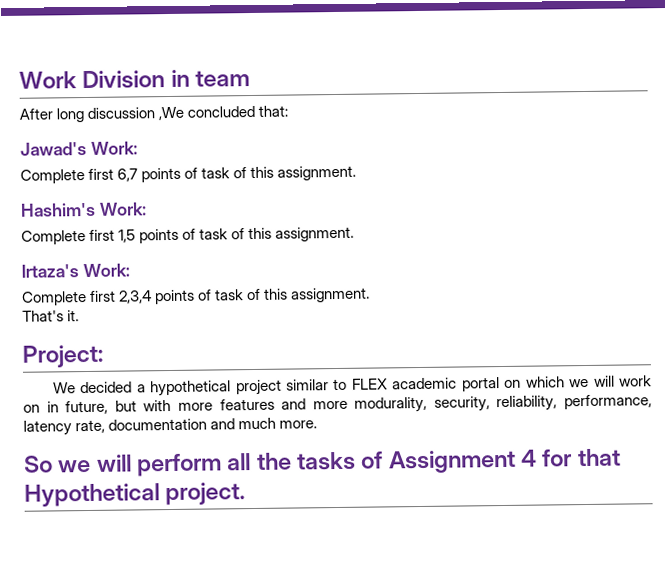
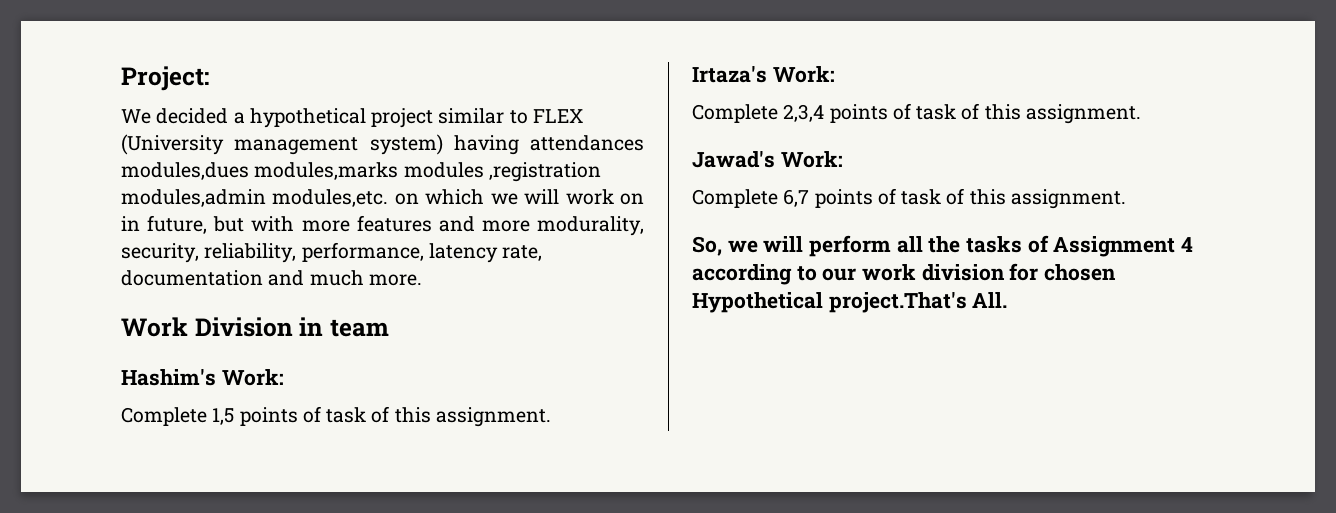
[19,69,251,90] [19,105,289,123] [20,141,138,156] [20,165,357,184] [20,202,147,217] [21,226,355,245] [21,263,130,278] [22,287,371,306] [22,310,80,322] Work Division in team // After long discussion ,We concluded that: // Jawad's Work: // Complete first 6,7 points of task of this assignment. // Hashim's Work: // Complete first 1,5 points of task of this assignment. // Irtaza's Work: // Complete first 2,3,4 points of task of this assignment. // That's it. // -> (121, 78) none
[392,377,500,392] academic portal -> [121,134,644,155] [121,162,601,182] [121,189,389,207] (University management system) having attendances modules,dues modules,marks modules ,registration modules,admin modules,etc.
[23,455,53,473] So -> [121,317,389,337] [121,369,284,386] [121,406,551,427] [692,66,835,83] [692,103,1141,124] [692,151,843,168] [692,188,1126,209] [692,236,722,256] Work Division in team // Hashim's Work: // Complete 1,5 points of task of this assignment. // Irtaza's Work: // Complete 2,3,4 points of task of this assignment. // Jawad's Work: // Complete 6,7 points of task of this assignment. // So,
[541,448,621,467] [24,482,247,507] for that Hypothetical project. -> [692,263,1117,285] [692,292,1008,313] according to our work division for chosen Hypothetical project.That's All.

